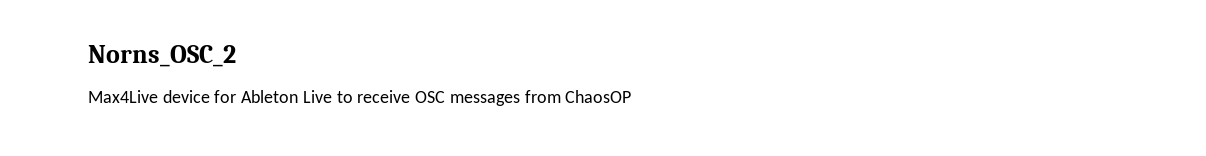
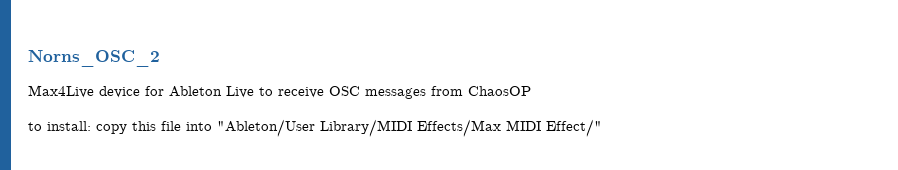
(632, 96) none -> [28,119,602,137] // to install: copy this file into "Ableton/User Library/MIDI Effects/Max MIDI Effect/"

